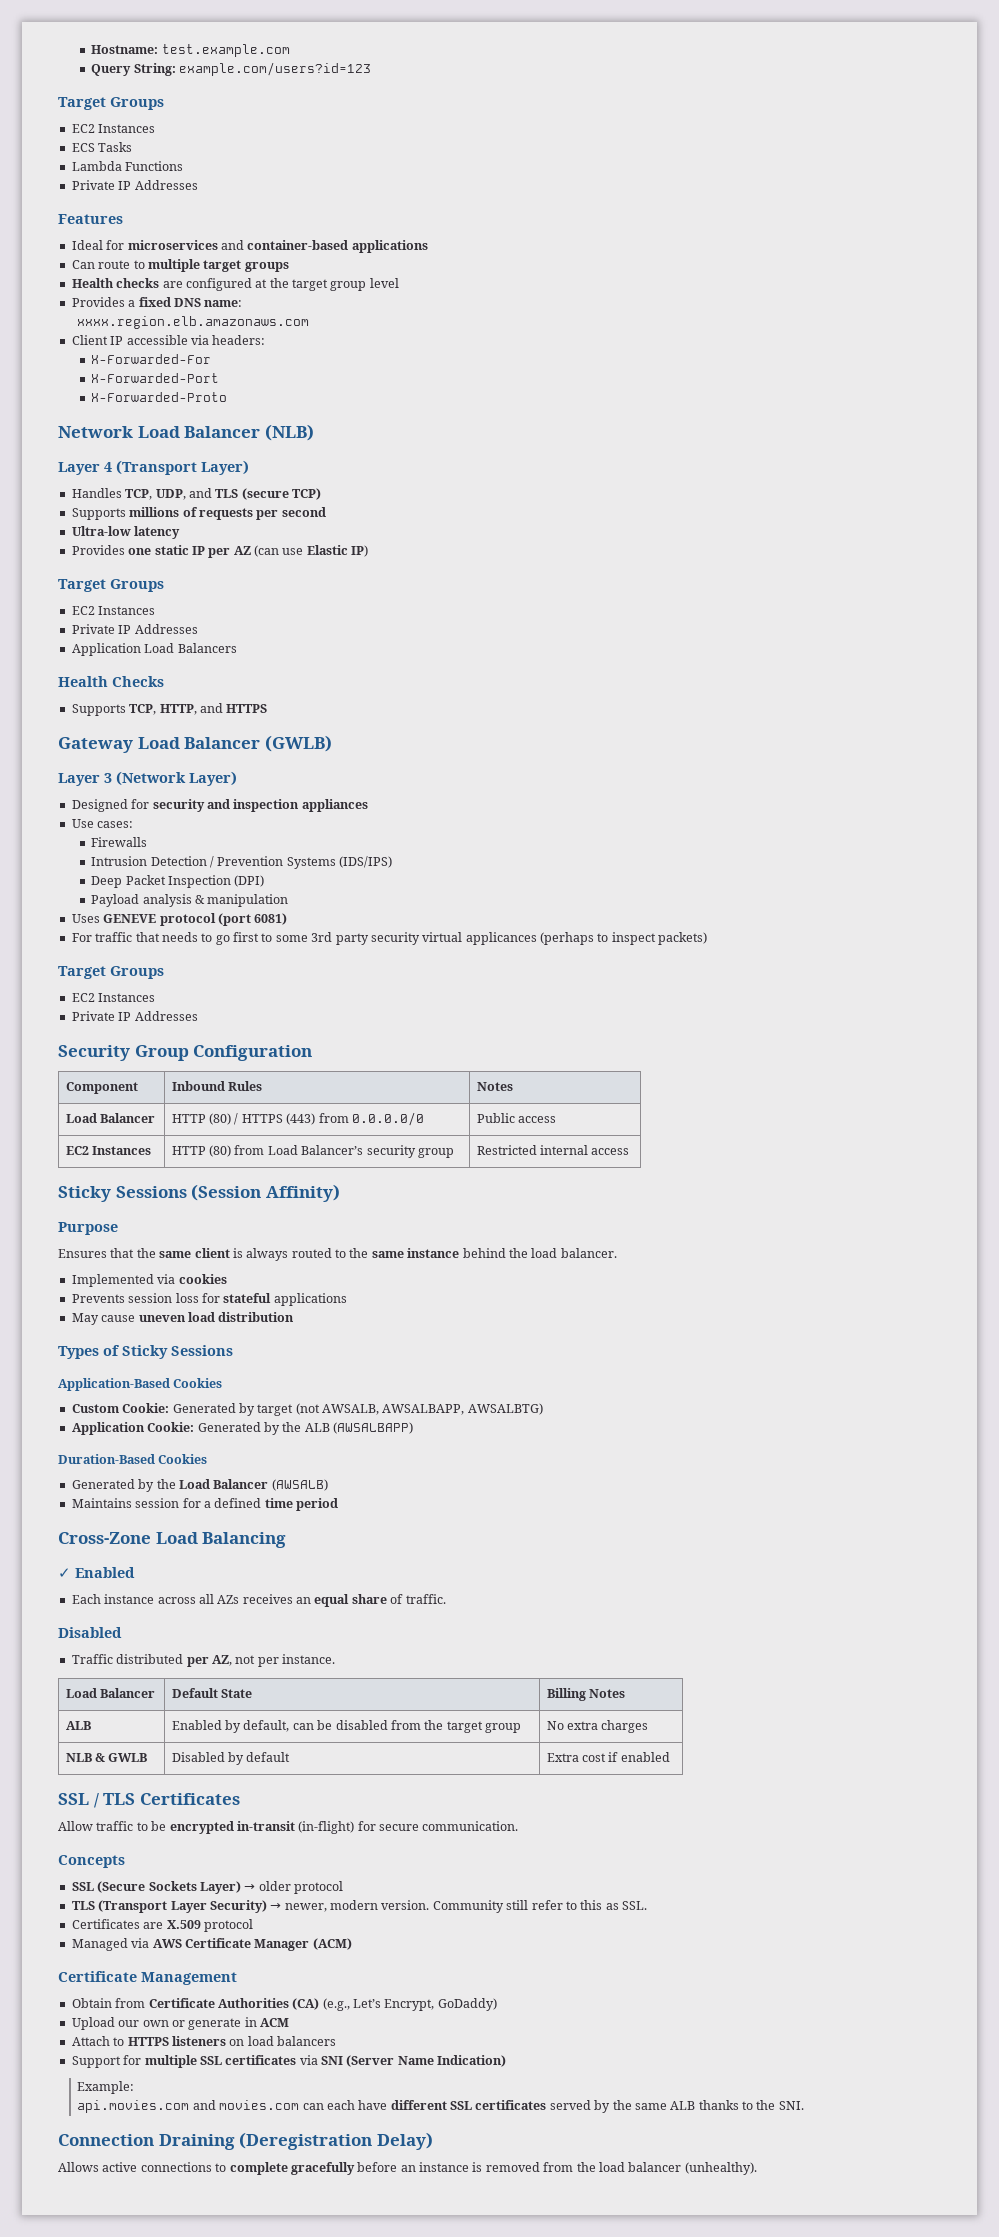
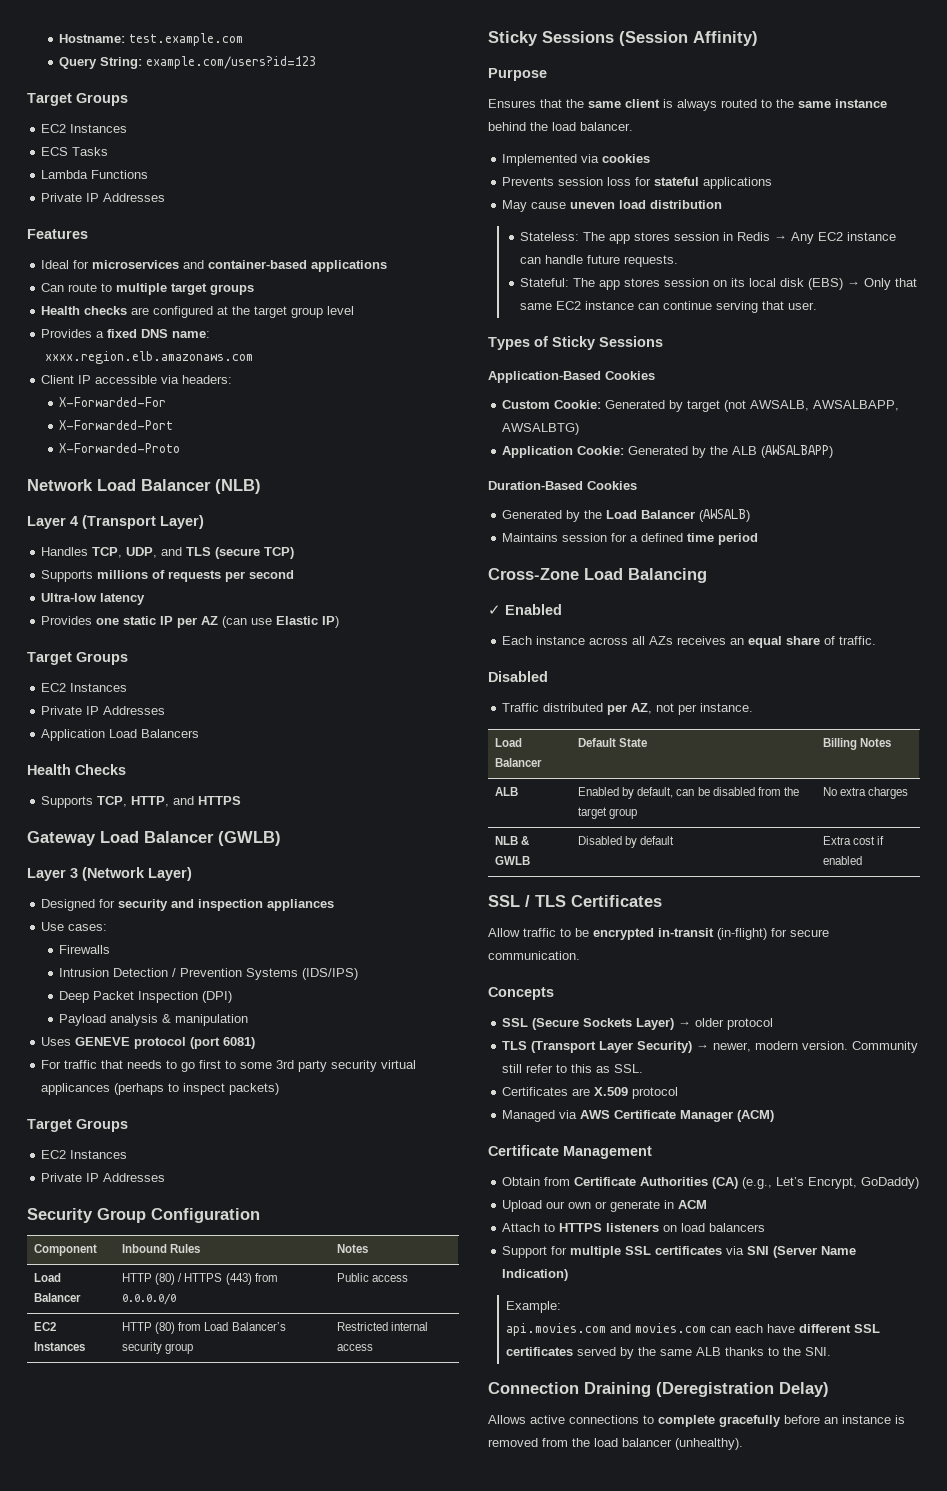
(295, 1317) none -> [520,232,897,244] [520,255,679,267] [520,278,918,290] [520,301,818,313] // Stateless: The app stores session in Redis → Any EC2 instance can handle future requests. // Stateful: The app stores session on its local disk (EBS) → Only that same EC2 instance can continue serving that user.

